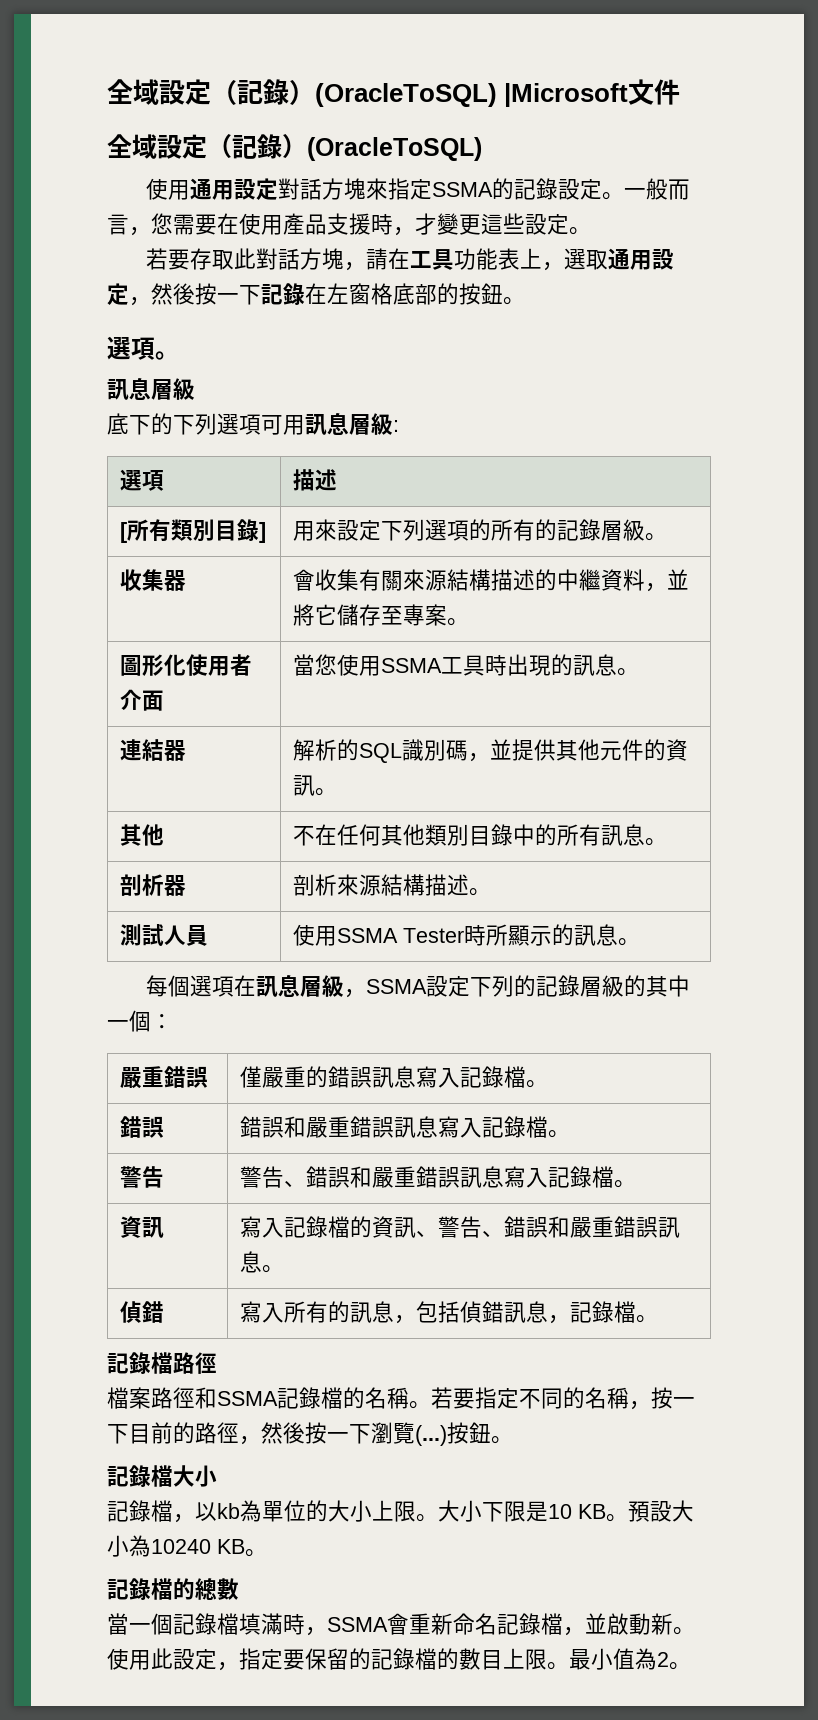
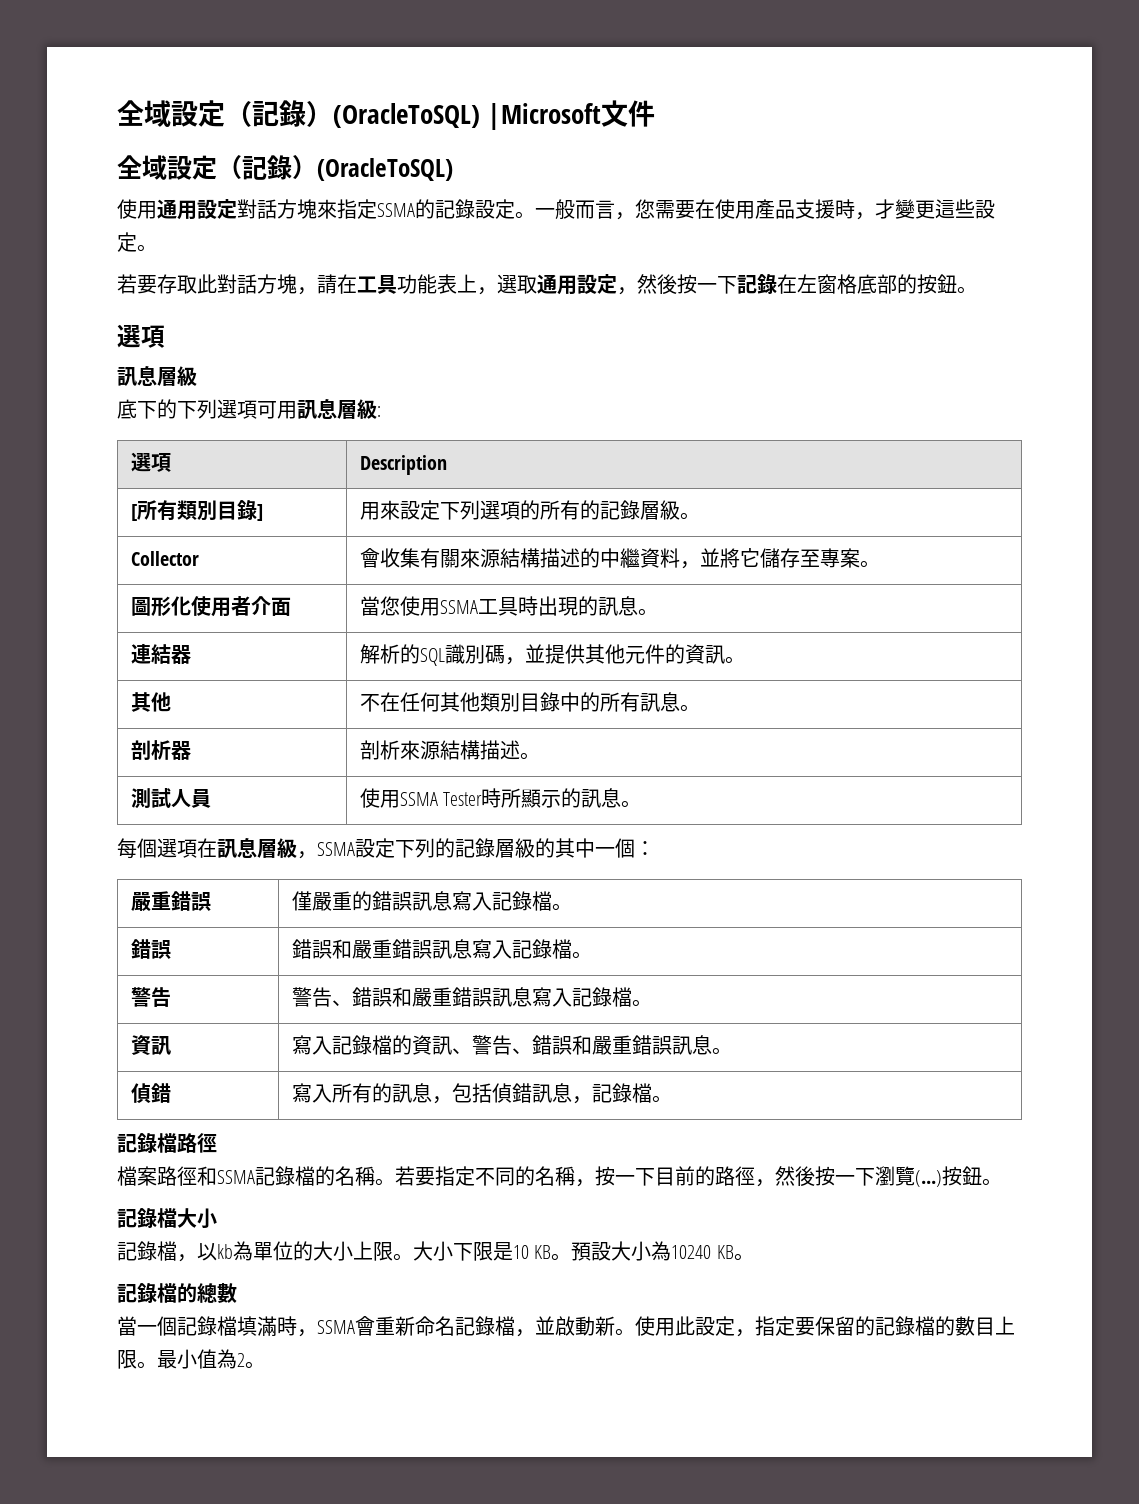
[155,351,179,360] 。 -> (165, 336) none
[293,469,338,491] 描述 -> [359,455,447,475] Description
[120,569,187,591] 收集器 -> [130,551,199,566] Collector

